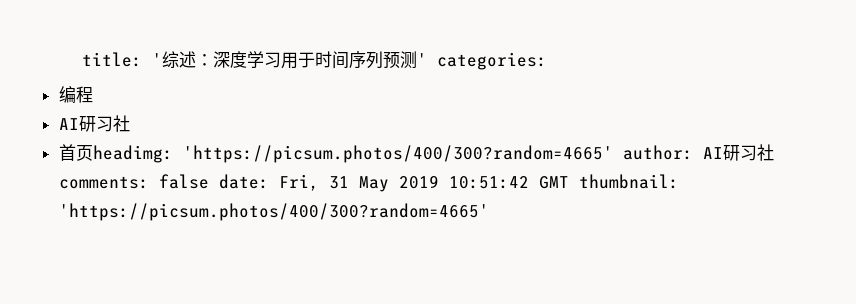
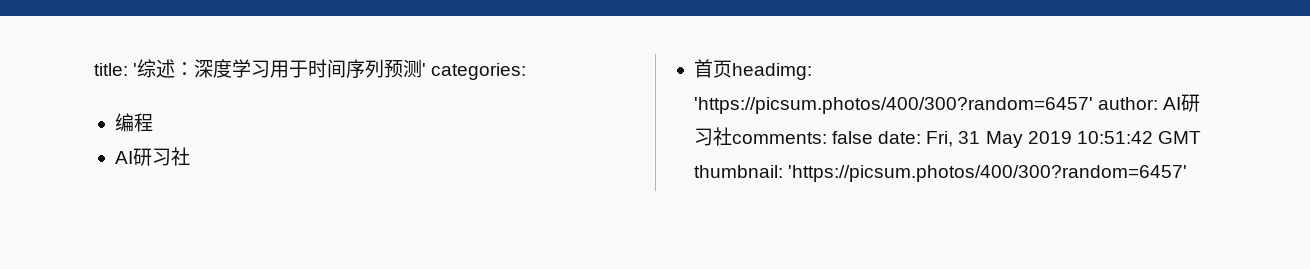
[182,145,613,163] 'https://picsum.photos/400/300?random=4665' -> [693,97,1093,114] 'https://picsum.photos/400/300?random=6457'
[58,203,489,221] 'https://picsum.photos/400/300?random=4665' -> [788,165,1188,182] 'https://picsum.photos/400/300?random=6457'

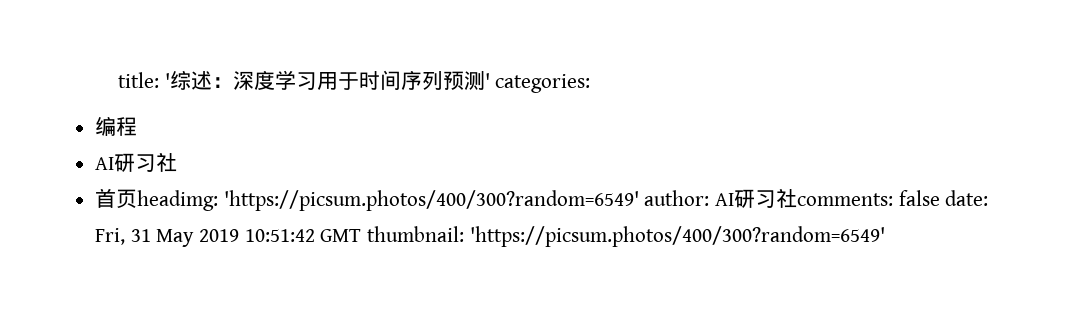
[693,97,1093,114] 'https://picsum.photos/400/300?random=6457' -> [223,190,639,211] 'https://picsum.photos/400/300?random=6549'
[788,165,1188,182] 'https://picsum.photos/400/300?random=6457' -> [469,226,885,247] 'https://picsum.photos/400/300?random=6549'

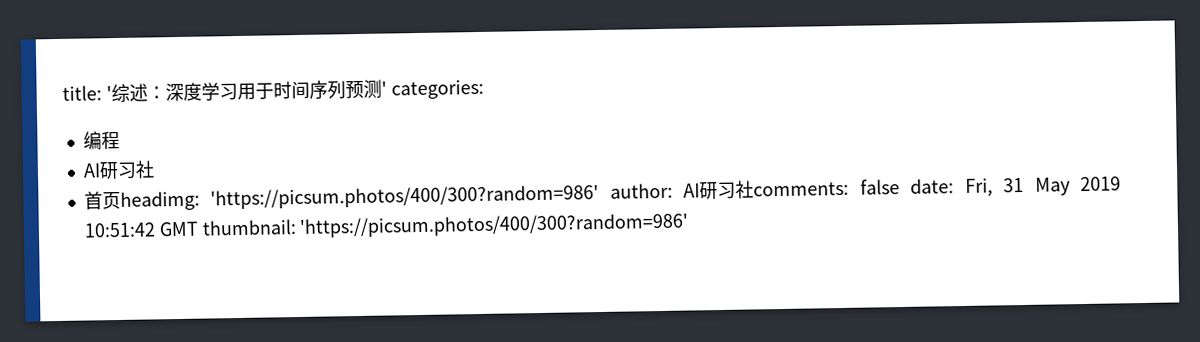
[223,190,639,211] 'https://picsum.photos/400/300?random=6549' -> [210,184,600,210] 'https://picsum.photos/400/300?random=986'
[469,226,885,247] 'https://picsum.photos/400/300?random=6549' -> [299,212,690,238] 'https://picsum.photos/400/300?random=986'

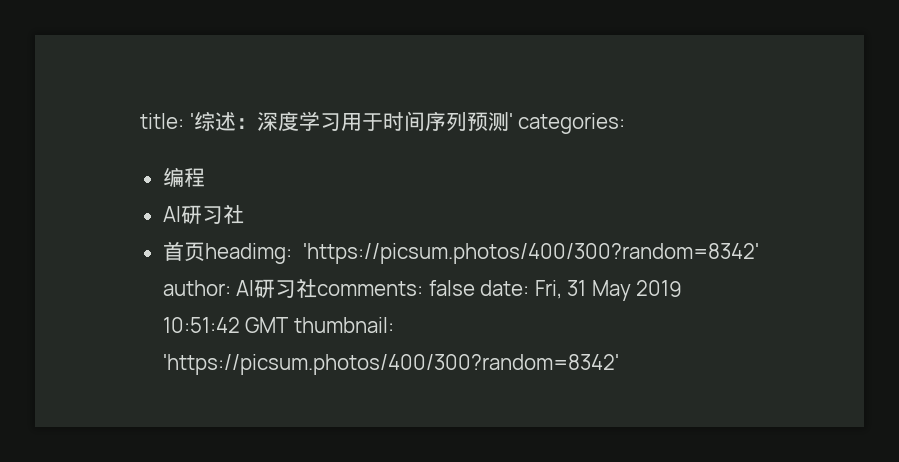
[210,184,600,210] 'https://picsum.photos/400/300?random=986' -> [303,243,759,264] 'https://picsum.photos/400/300?random=8342'
[299,212,690,238] 'https://picsum.photos/400/300?random=986' -> [162,354,619,375] 'https://picsum.photos/400/300?random=8342'

